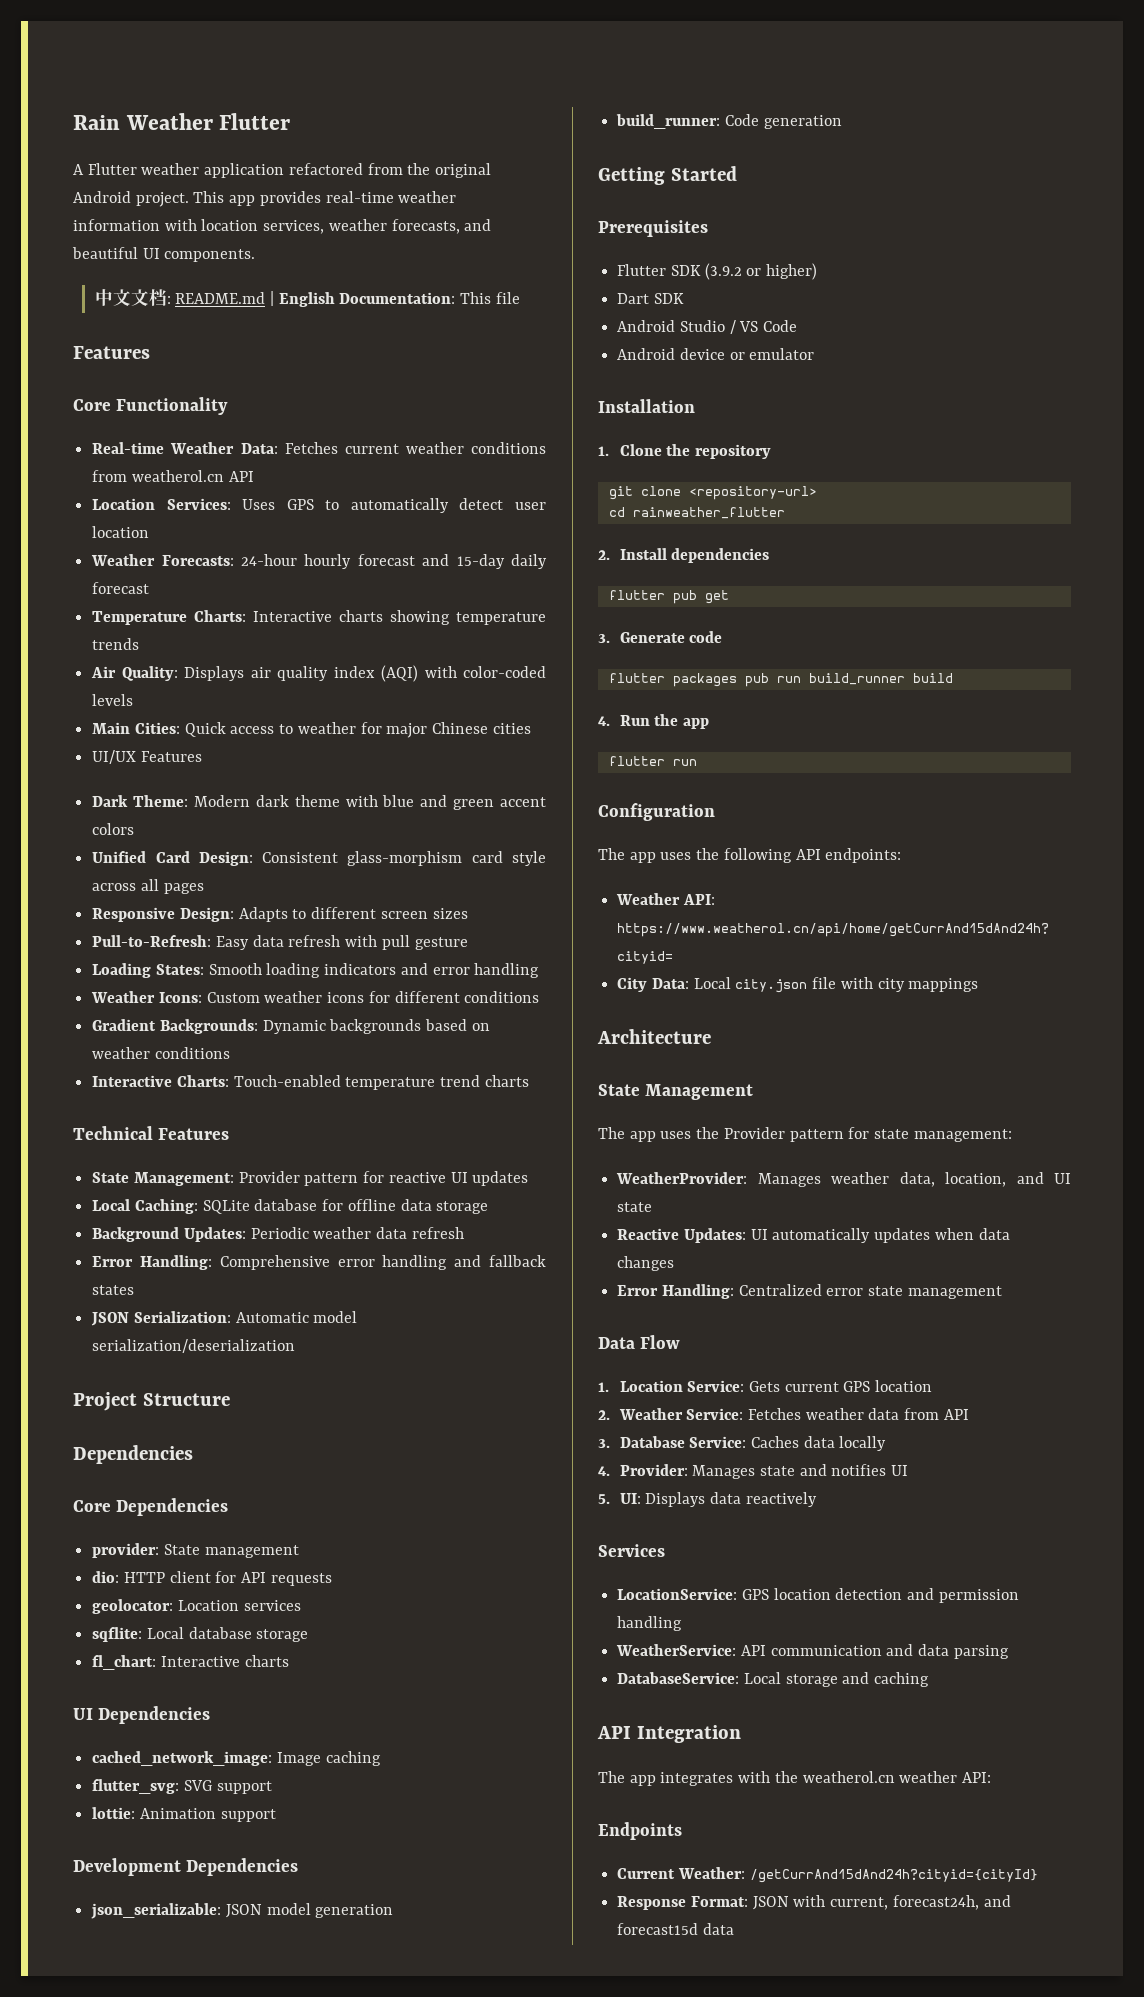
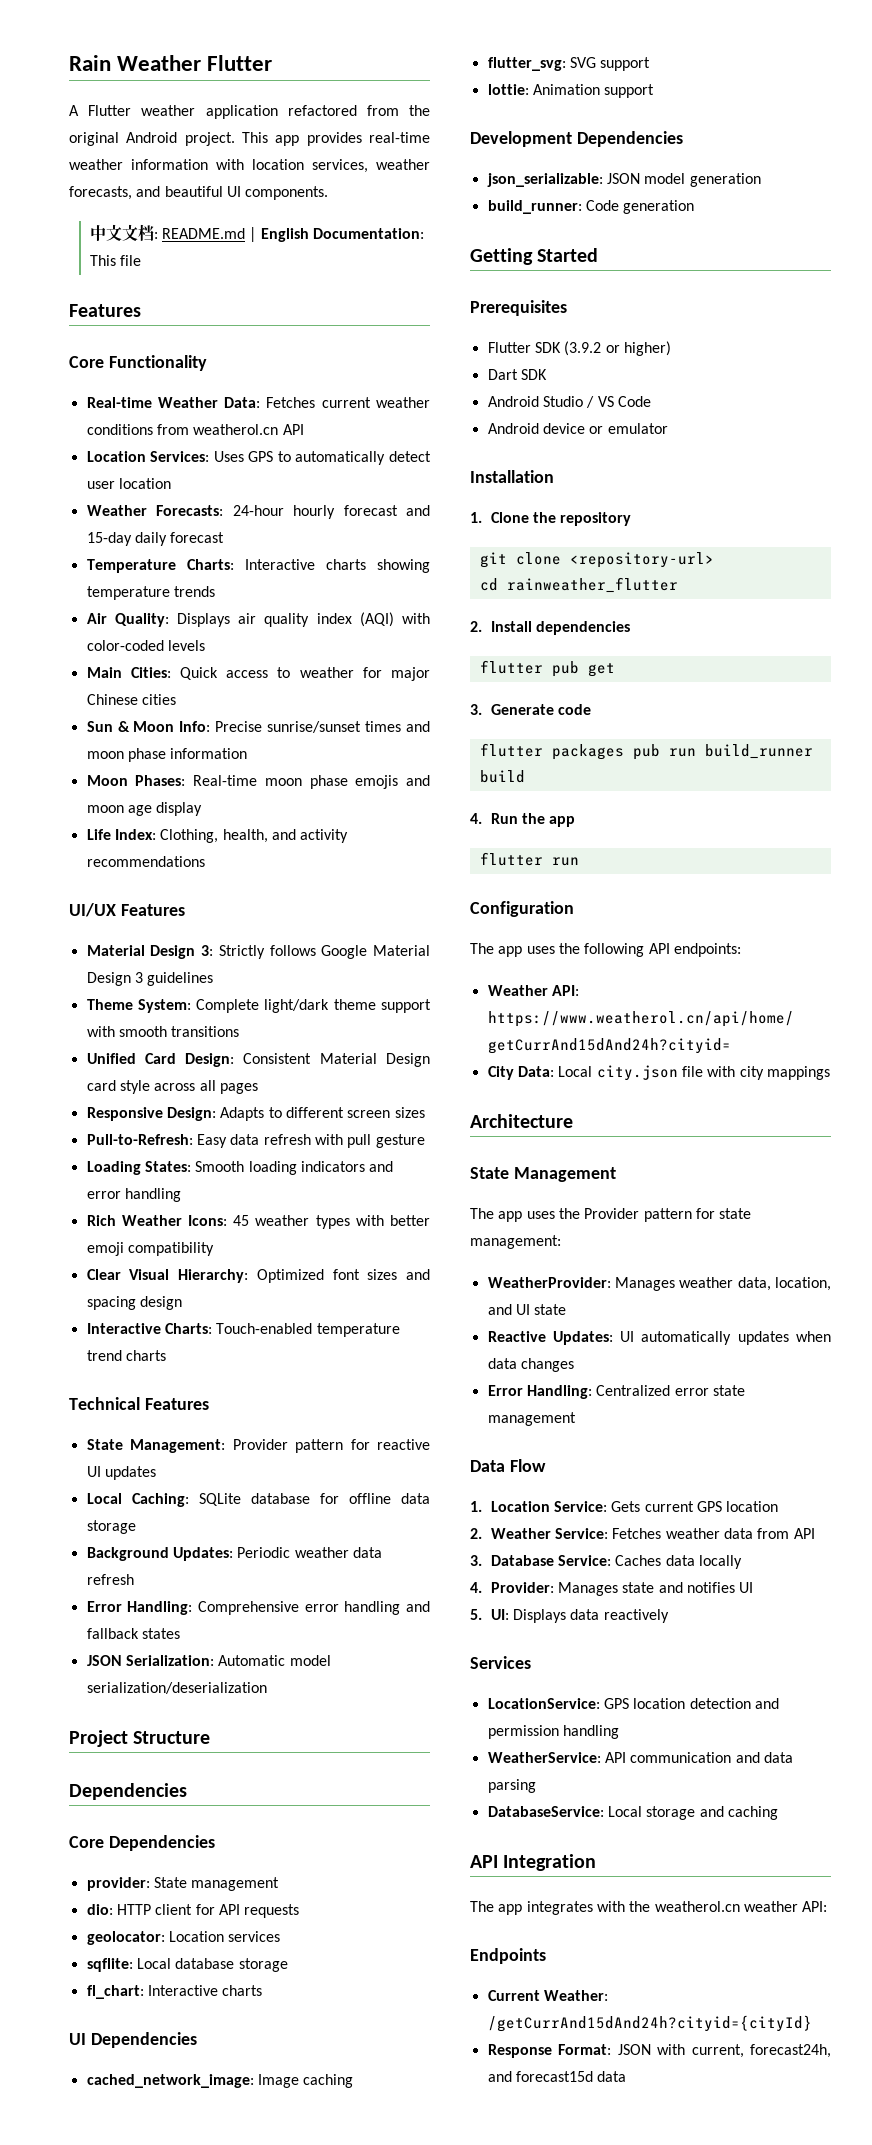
[92,750,202,764] [92,795,546,810] [92,823,135,835] UI/UX Features // Dark Theme: Modern dark theme with blue and green accent colors -> [86,721,430,733] [86,748,248,762] [86,775,430,789] [86,802,203,816] [86,829,349,843] [86,856,205,867] [69,903,185,917] [86,945,430,959] [86,972,214,986] [86,999,432,1013] [86,1026,240,1037] Sun & Moon Info: Precise sunrise/sunset times and moon phase information // Moon Phases: Real-time moon phase emojis and moon age display // Life Index: Clothing, health, and activity recommendations // UI/UX Features // Material Design 3: Strictly follows Google Material Design 3 guidelines // Theme System: Complete light/dark theme support with smooth transitions
[347,851,463,866] glass-morphism -> [319,1053,430,1067] Material Design
(540, 970) none -> [86,1215,116,1226] Rich
[206,991,540,1003] [92,1019,490,1034] [92,1047,230,1059] Custom weather icons for different conditions // Gradient Backgrounds: Dynamic backgrounds based on weather conditions -> [233,1215,430,1229] [86,1242,214,1256] [86,1269,431,1283] [86,1296,182,1310] 45 weather types with better emoji compatibility // Clear Visual Hierarchy: Optimized font sizes and spacing design

